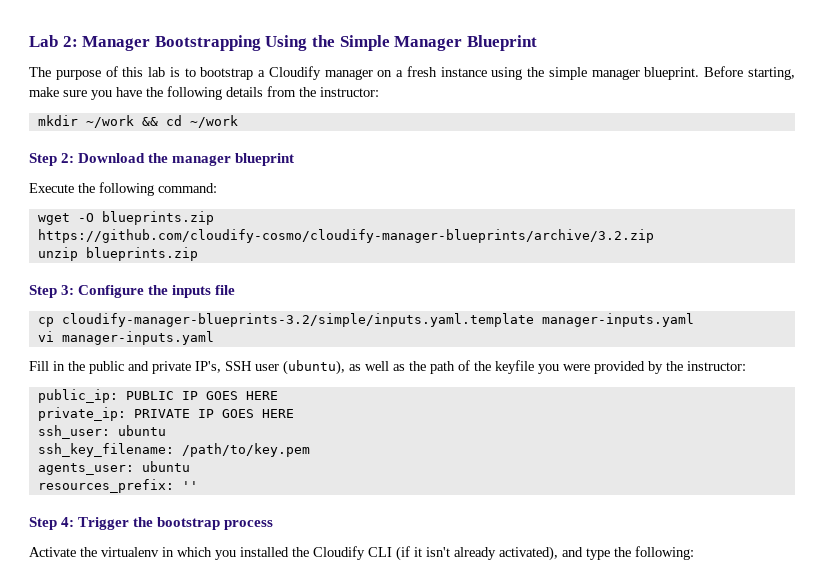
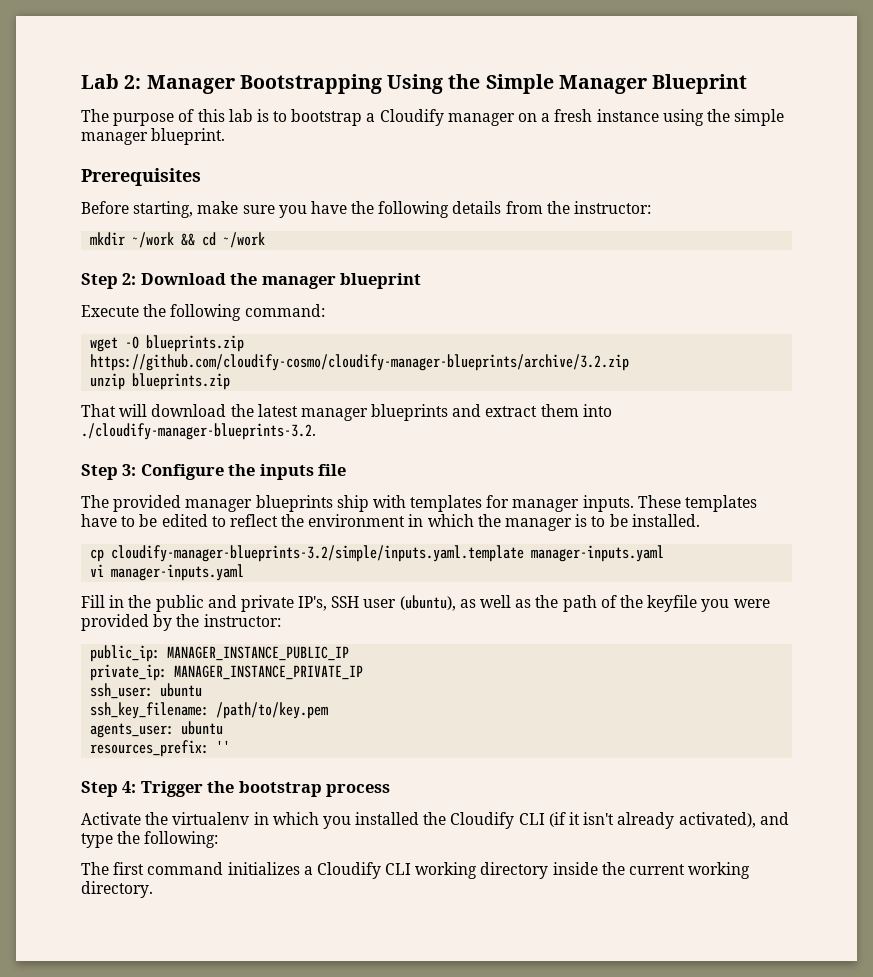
(700, 73) none -> [81,168,201,186] // Prerequisites //
(198, 254) none -> [81,404,612,421] [81,423,316,440] // That will download the latest manager blueprints and extract them into ./cloudify-manager-blueprints-3.2.
(236, 290) none -> [81,495,758,512] [81,514,700,531] // The provided manager blueprints ship with templates for manager inputs. These templates have to be edited to reflect the environment in which the manager is to be installed.
[125,391,278,400] [37,407,294,421] PUBLIC IP GOES HERE // private_ip: PRIVATE IP GOES HERE -> [167,646,350,661] [90,664,364,681] MANAGER_INSTANCE_PUBLIC_IP // private_ip: MANAGER_INSTANCE_PRIVATE_IP
(694, 553) none -> [81,862,751,879] [81,881,153,898] // The first command initializes a Cloudify CLI working directory inside the current working directory.

